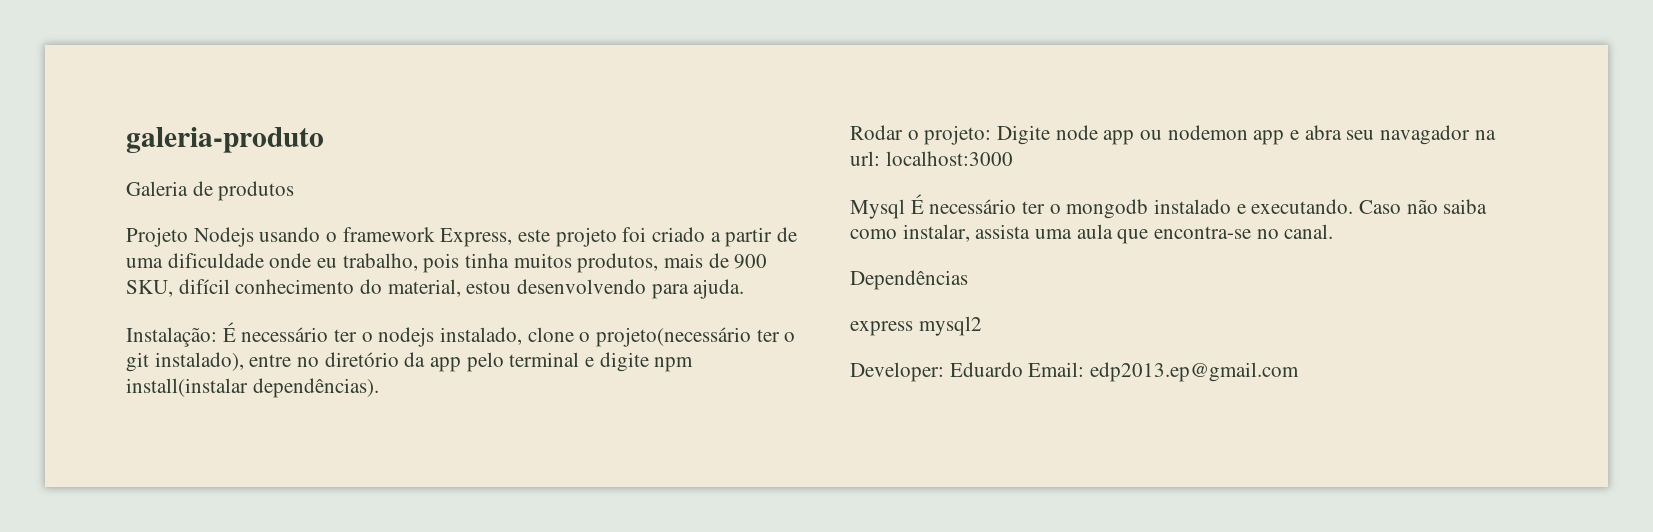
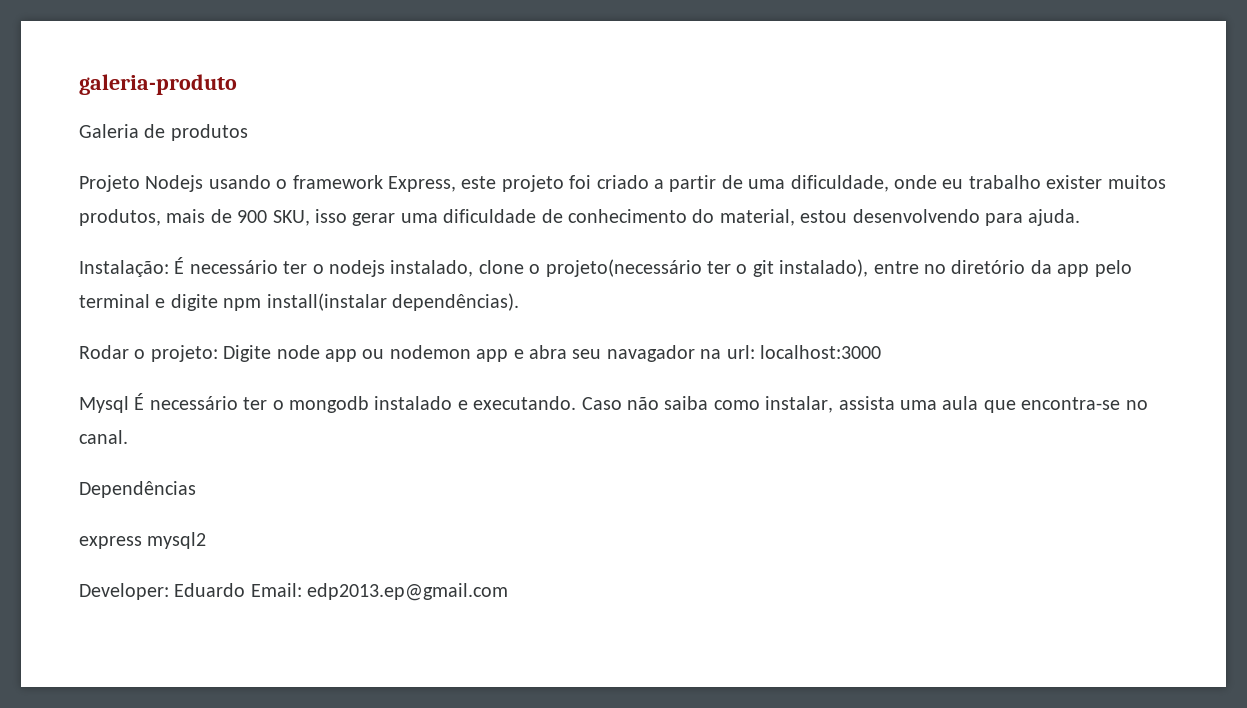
[167,253,264,268] dificuldade -> [790,175,889,192] dificuldade,
[342,253,510,273] trabalho, pois tinha -> [968,175,1103,189] trabalho exister
[178,279,230,294] difícil -> [315,209,563,226] isso gerar uma dificuldade de

